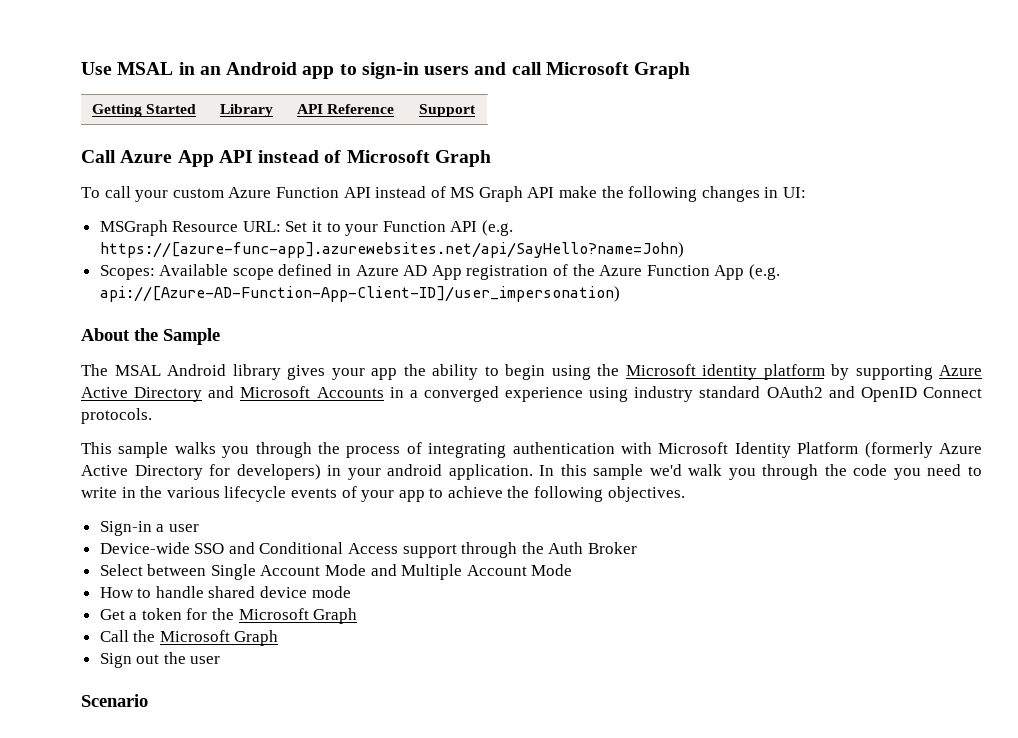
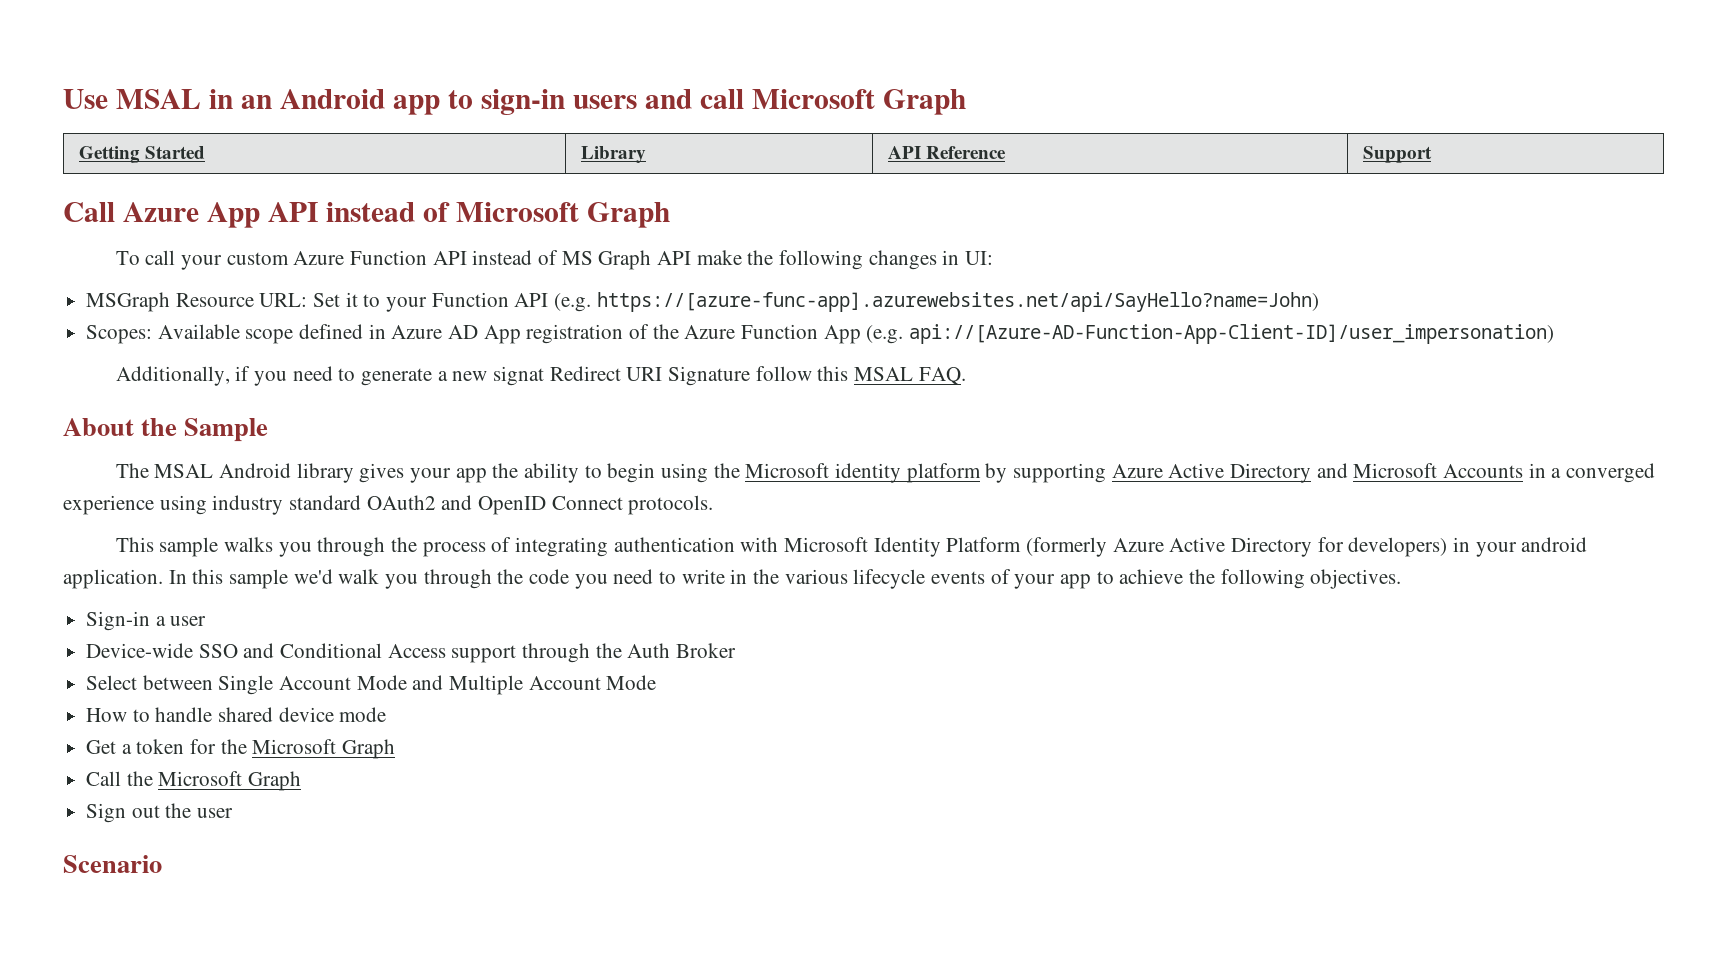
(620, 294) none -> [115,366,966,386] // Additionally, if you need to generate a new signat Redirect URI Signature follow this MSAL FAQ.

